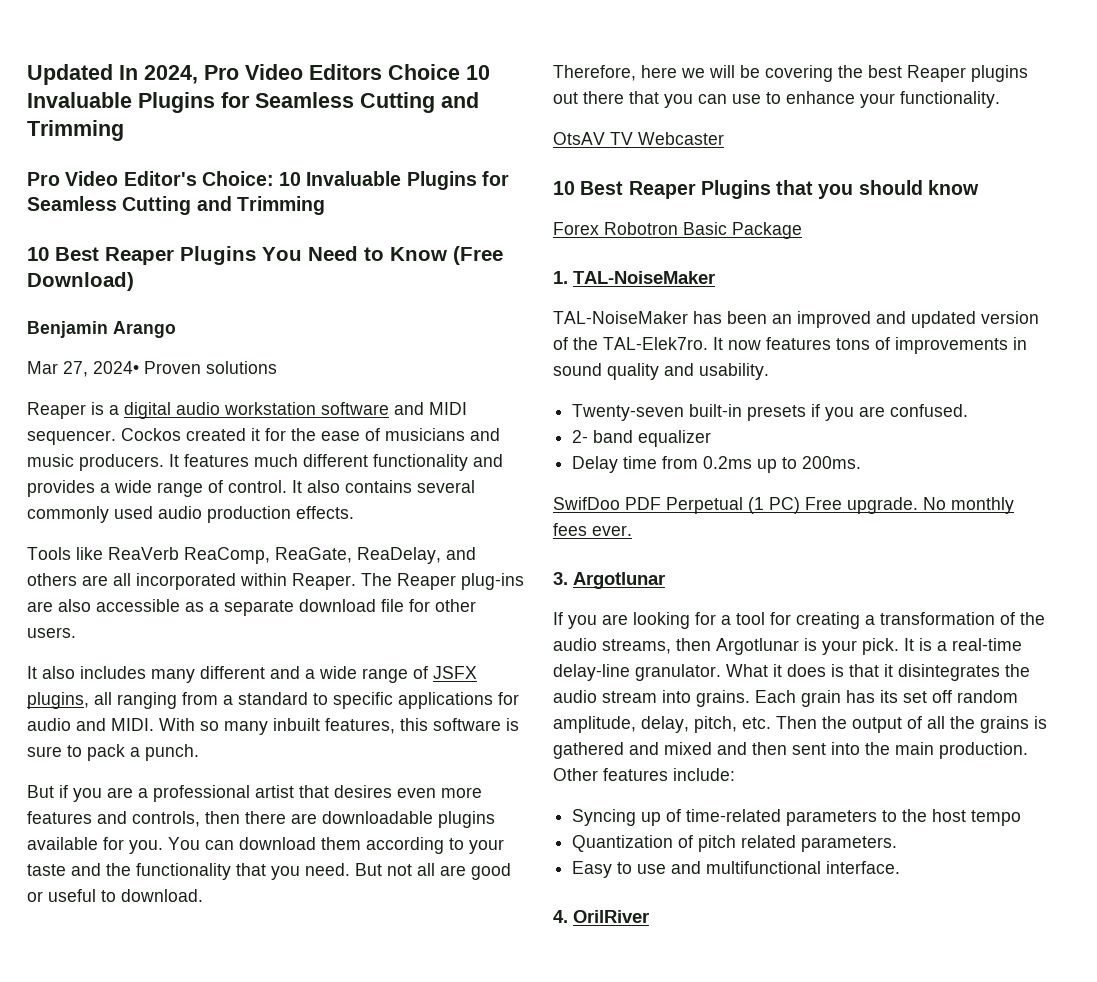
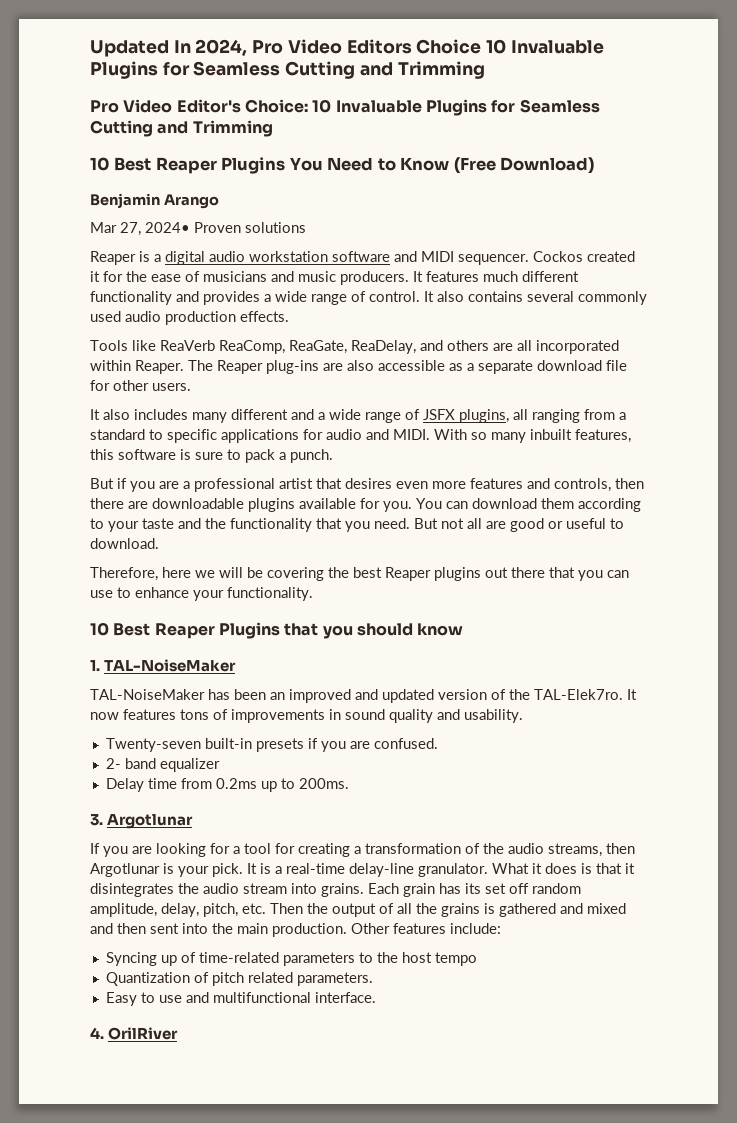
[553,132,724,145] // OtsAV TV Webcaster -> (313, 594) none
[553,222,802,239] // Forex Robotron Basic Package -> (464, 629) none
[553,497,1014,514] [553,523,632,536] // SwifDoo PDF Perpetual (1 PC) Free upgrade. No monthly fees ever. -> (349, 783) none

